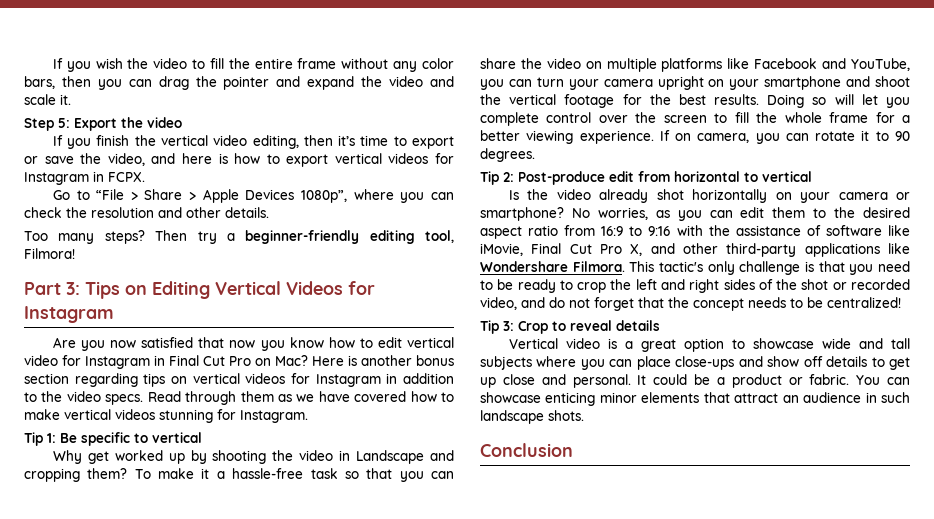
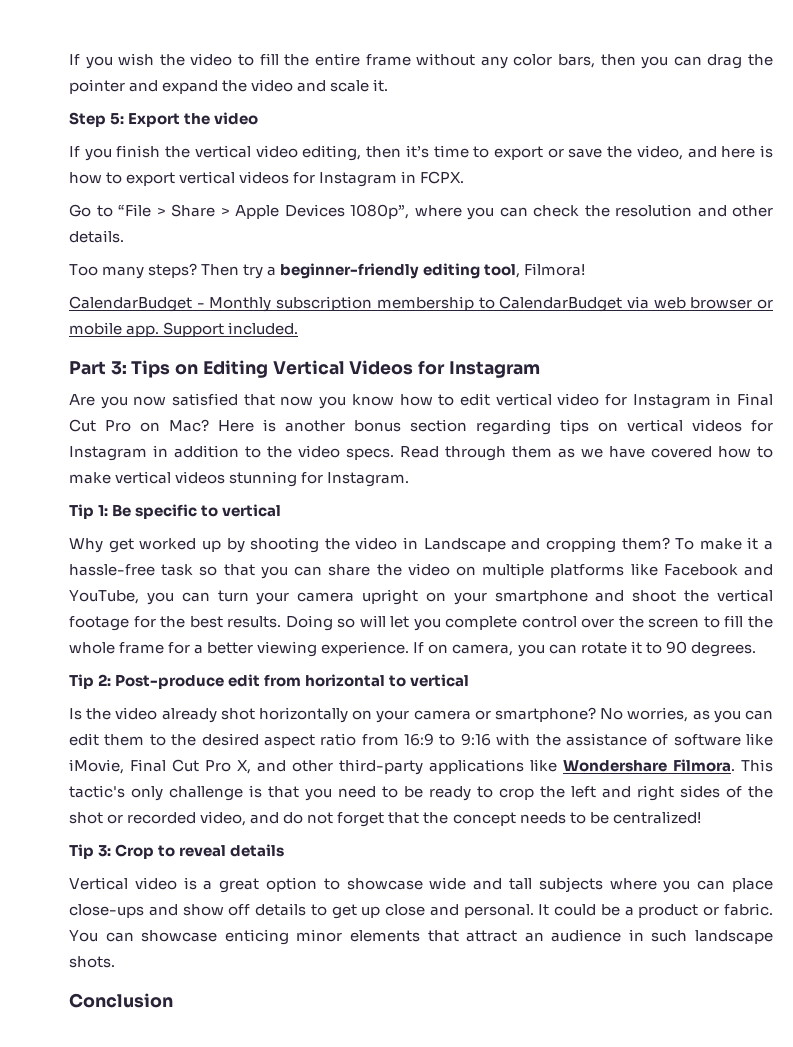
(75, 253) none -> [69,296,774,312] [69,322,299,337] // CalendarBudget - Monthly subscription membership to CalendarBudget via web browser or mobile app. Support included.

